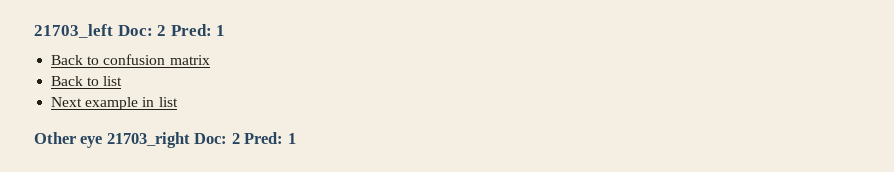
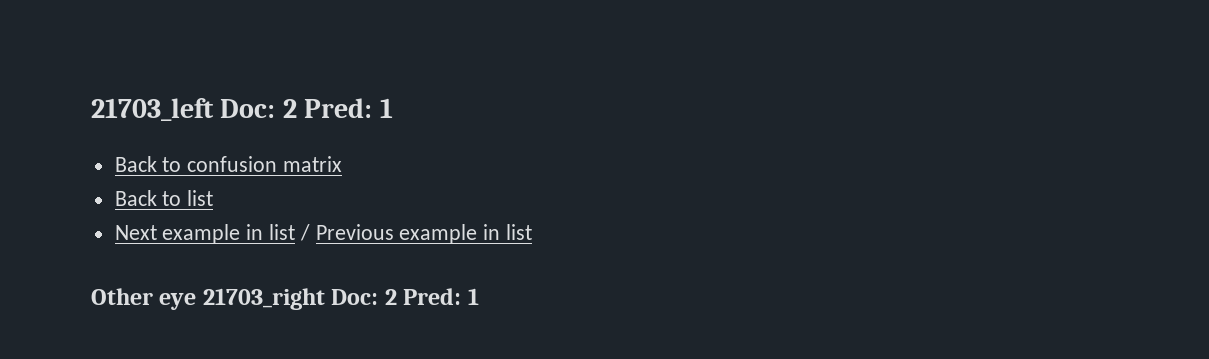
(178, 102) none -> [299,224,533,244] / Previous example in list

